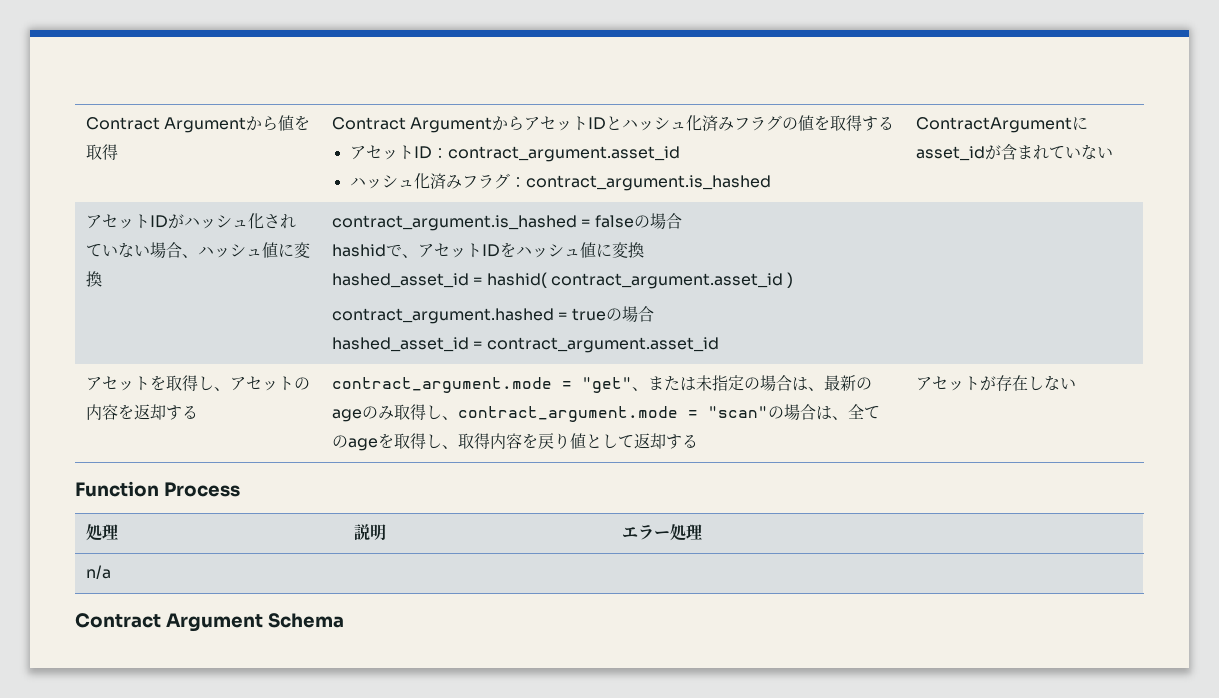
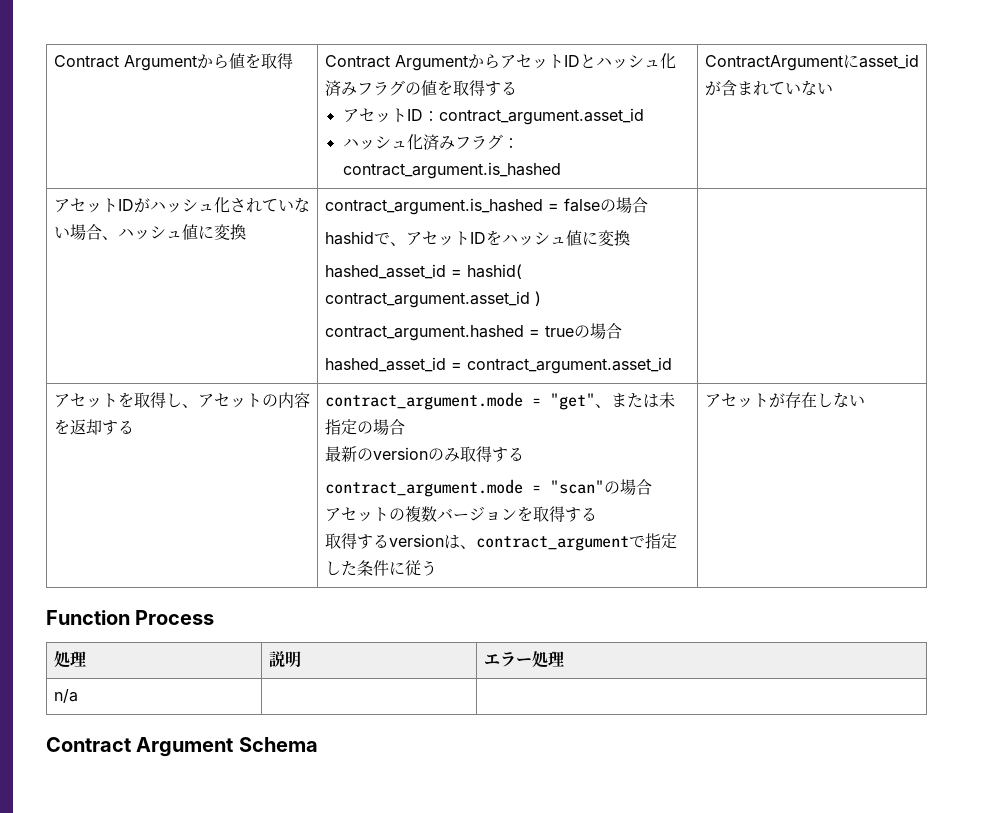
[791,375,872,391] [331,409,362,422] は、最新のage -> [324,446,428,462] // 最新のversion
[425,405,458,420] し、 -> [491,447,524,462] する //
[815,404,880,420] [331,433,698,451] は、全てのageを取得し、取得内容を戻り値として返却する -> [324,506,597,522] [324,533,677,551] [324,560,437,576] // アセットの複数バージョンを取得する // 取得するversionは、contract_argumentで指定した条件に従う

